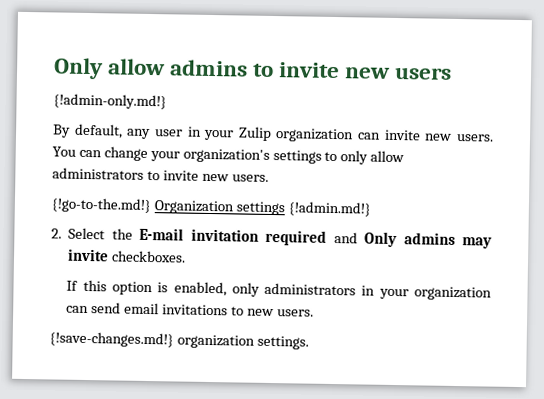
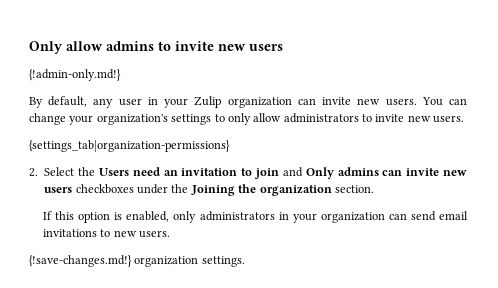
[51,197,371,217] {!go-to-the.md!} Organization settings {!admin.md!} -> [29,140,230,152] {settings_tab|organization-permissions}
[139,227,492,249] [67,248,187,263] E-mail invitation required and Only admins may invite checkboxes. -> [98,167,467,179] [44,184,374,196] Users need an invitation to join and Only admins can invite new users checkboxes under the Joining the organization section.

